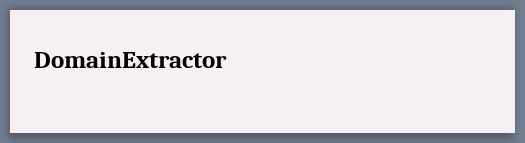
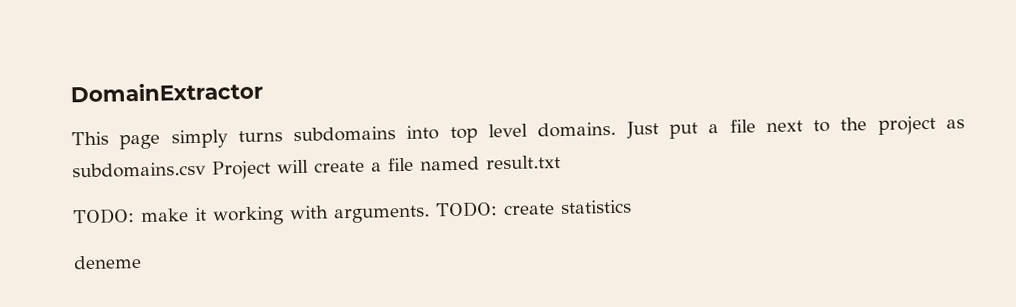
(227, 60) none -> [71,115,965,150] [72,155,561,180] [72,199,632,226] [73,255,142,270] // This page simply turns subdomains into top level domains. Just put a file next to the project as subdomains.csv Project will create a file named result.txt // TODO: make it working with arguments. TODO: create statistics // deneme

